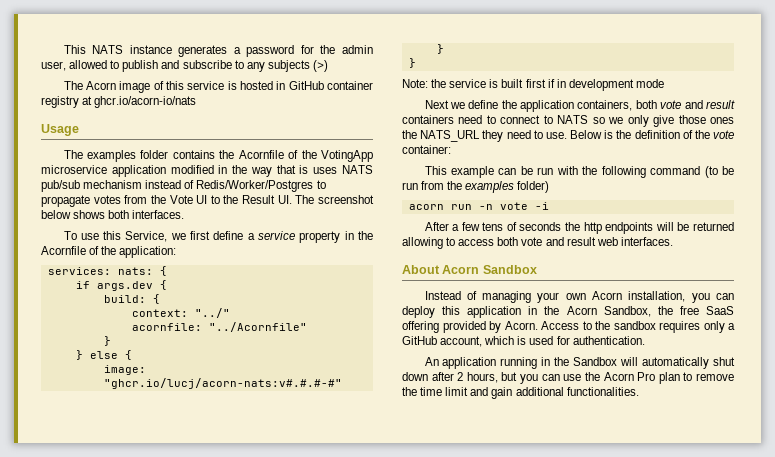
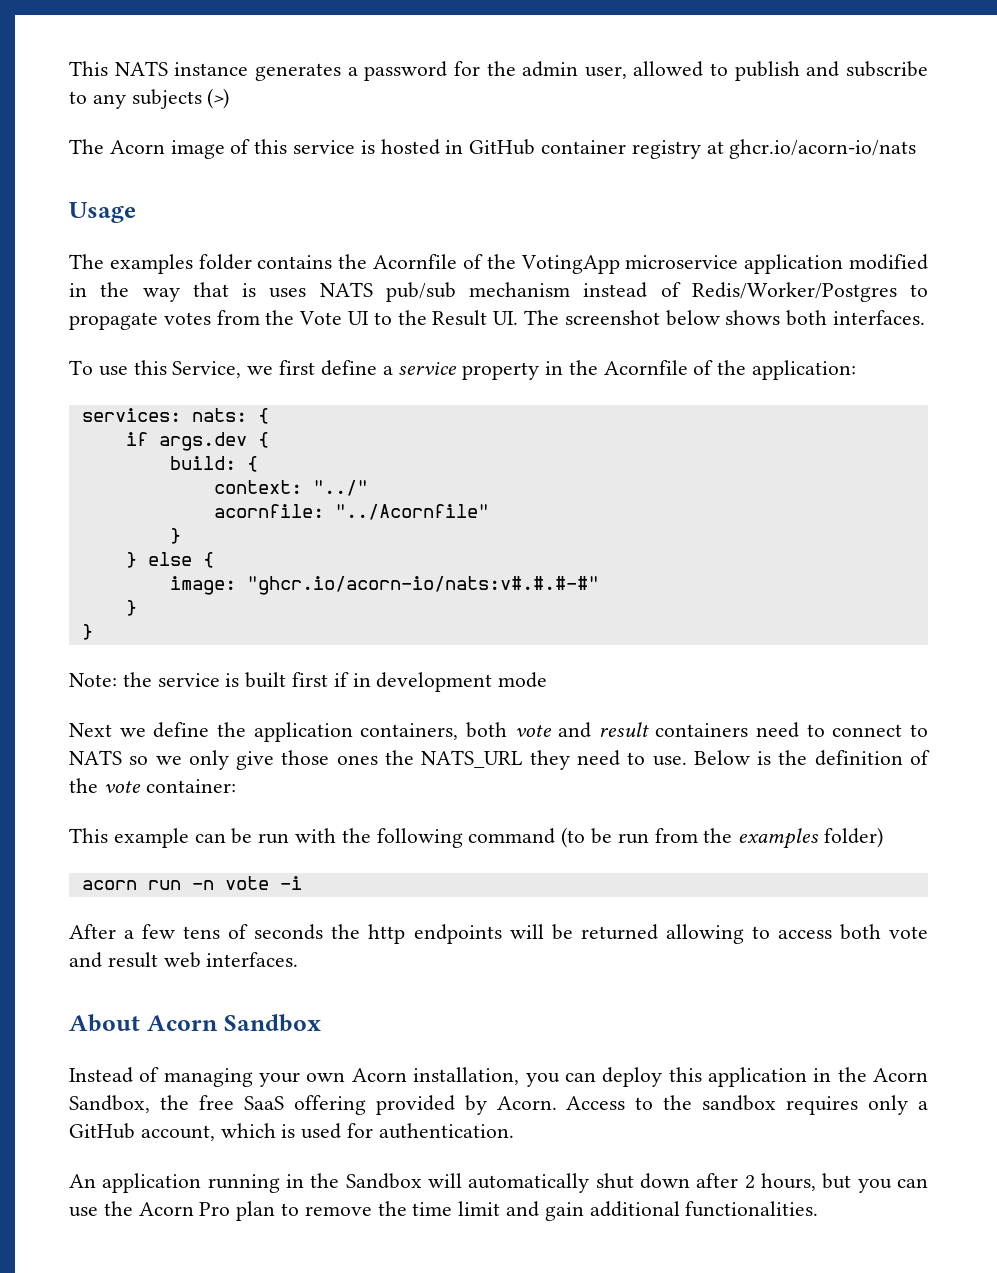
[103,378,342,389] "ghcr.io/lucj/acorn-nats:v#.#.#-#" -> [246,576,599,595] "ghcr.io/acorn-io/nats:v#.#.#-#"

